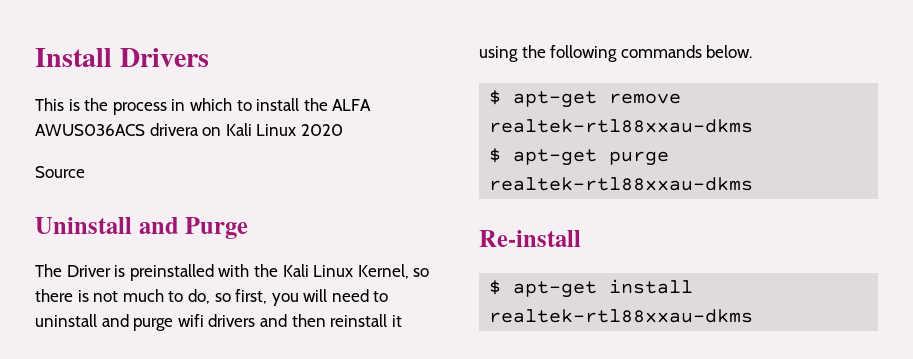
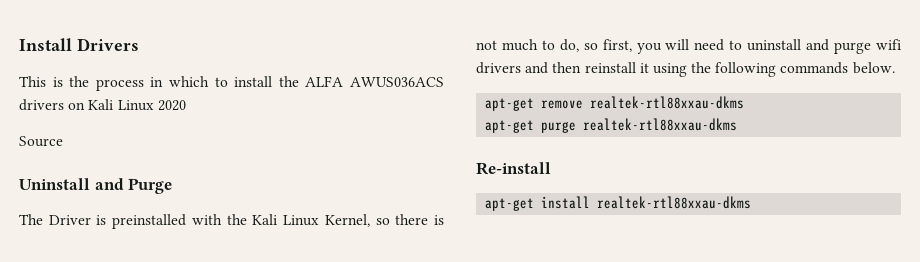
[149,123,199,136] drivera -> [19,99,64,111] drivers
[489,90,502,105] $ -> (895, 68) none
[489,148,502,163] $ -> (745, 102) none
[489,280,502,295] $ -> (551, 168) none

